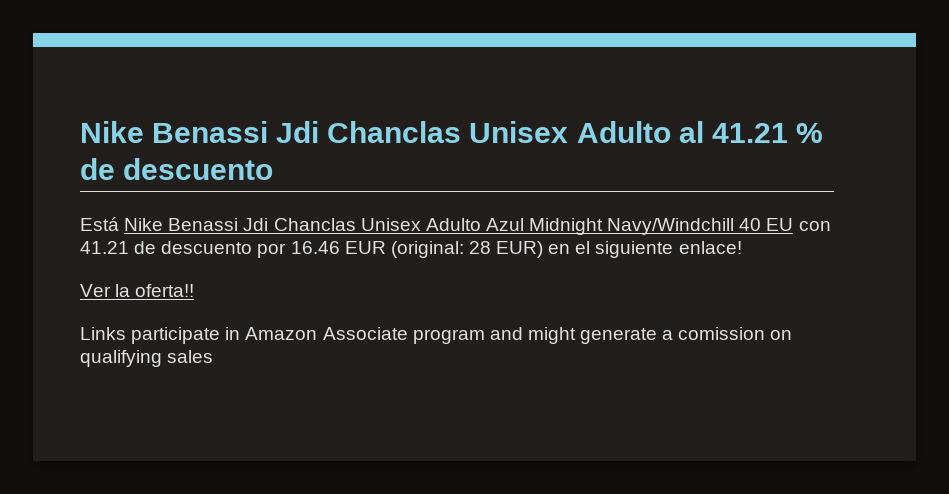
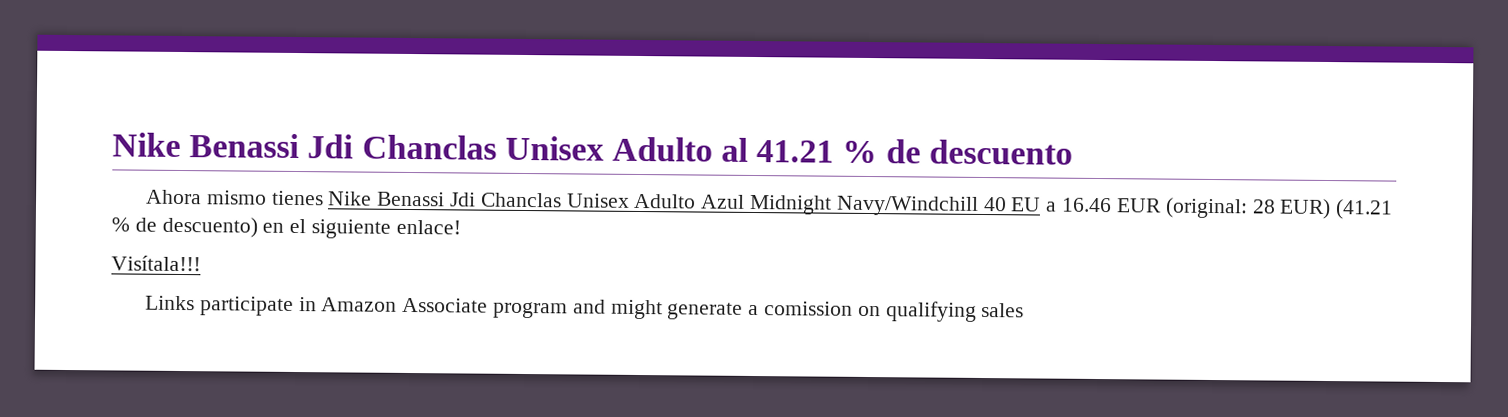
[80,217,119,231] Está -> [146,189,324,206] Ahora mismo tienes
[798,221,831,231] [80,241,287,258] con 41.21 de descuento por -> [1045,201,1058,212] a
(544, 249) none -> [1335,199,1394,220] [111,216,258,238] (41.21 % de descuento)
[80,284,195,297] Ver la oferta!! -> [111,255,201,272] Visítala!!!

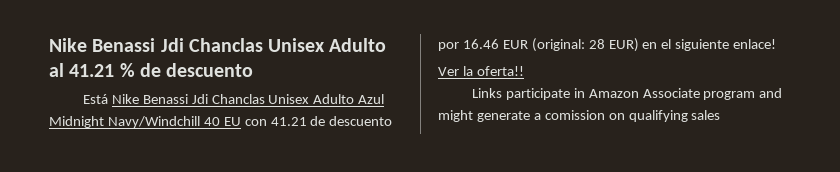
[146,189,324,206] Ahora mismo tienes -> [82,94,108,104] Está
[1045,201,1058,212] a -> [244,116,393,126] [438,42,459,51] con 41.21 de descuento por
[1335,199,1394,220] [111,216,258,238] (41.21 % de descuento) -> (639, 45) none
[111,255,201,272] Visítala!!! -> [438,66,524,76] Ver la oferta!!

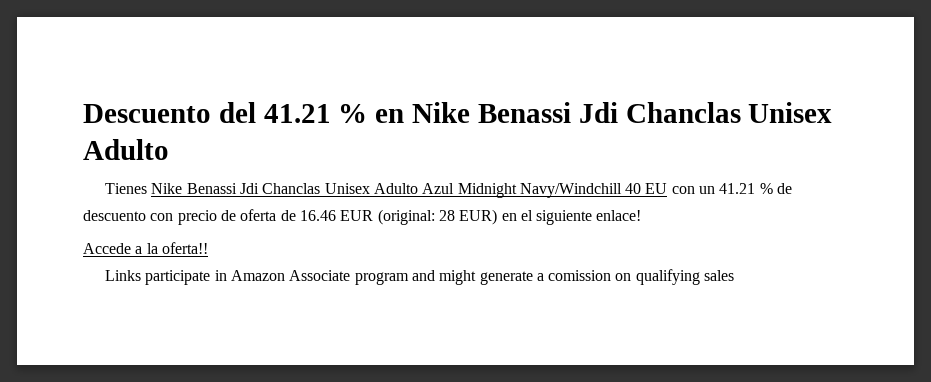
[49,38,387,52] [49,63,254,77] [82,94,108,104] Nike Benassi Jdi Chanclas Unisex Adulto al 41.21 % de descuento // Está -> [83,102,833,123] [83,139,169,160] [104,183,147,194] Descuento del 41.21 % en Nike Benassi Jdi Chanclas Unisex Adulto // Tienes
[270,116,393,126] [438,42,459,51] 41.21 de descuento por -> [699,183,793,194] [83,209,296,225] un 41.21 % de descuento con precio de oferta de
[438,67,459,76] Ver -> [83,243,143,254] Accede a

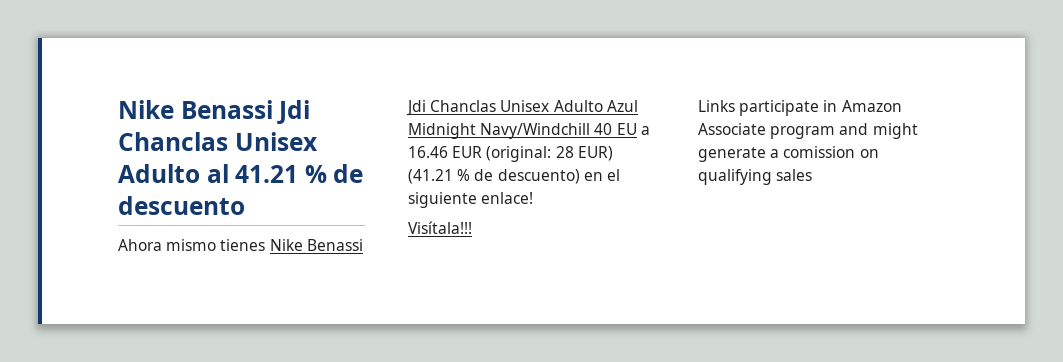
[83,102,833,123] [83,139,169,160] [104,183,147,194] Descuento del 41.21 % en Nike Benassi Jdi Chanclas Unisex Adulto // Tienes -> [118,100,311,125] [118,132,318,151] [118,164,364,183] [118,196,245,215] [118,239,266,251] Nike Benassi Jdi Chanclas Unisex Adulto al 41.21 % de descuento // Ahora mismo tienes
[671,183,793,194] [83,209,296,225] con un 41.21 % de descuento con precio de oferta de -> [640,126,650,135] a
(498, 217) none -> [408,169,580,184] (41.21 % de descuento)
[83,242,208,254] Accede a la oferta!! -> [408,221,472,234] Visítala!!!

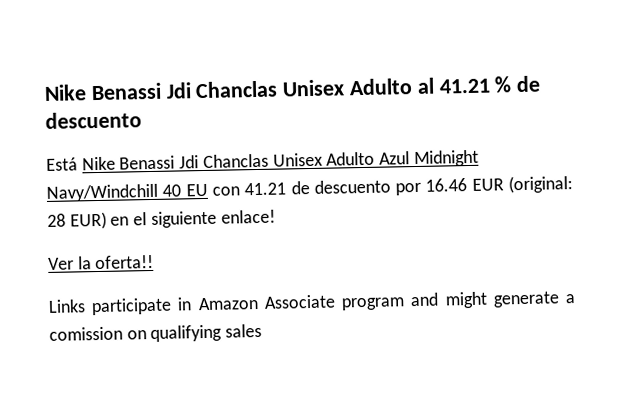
[118,239,266,251] Ahora mismo tienes -> [46,157,78,171] Está
[640,126,650,135] a -> [211,179,422,196] con 41.21 de descuento por
[408,169,580,184] (41.21 % de descuento) -> (107, 220) none
[408,221,472,234] Visítala!!! -> [48,254,155,270] Ver la oferta!!

